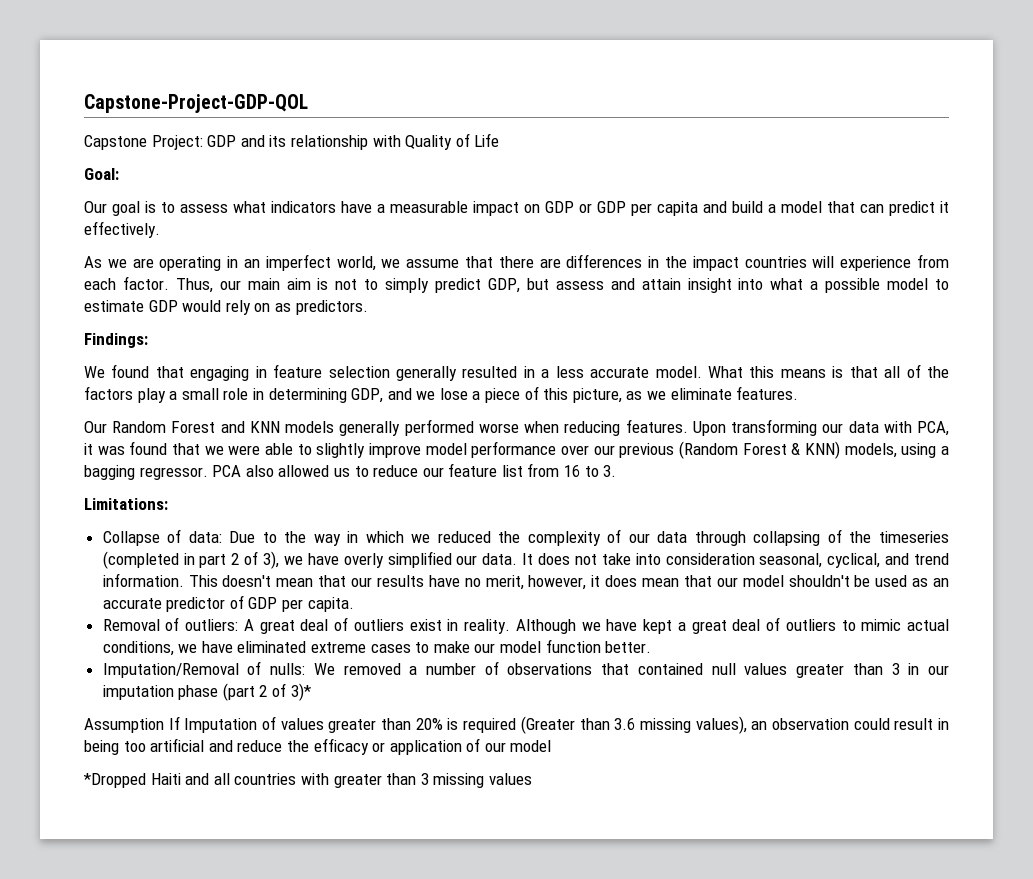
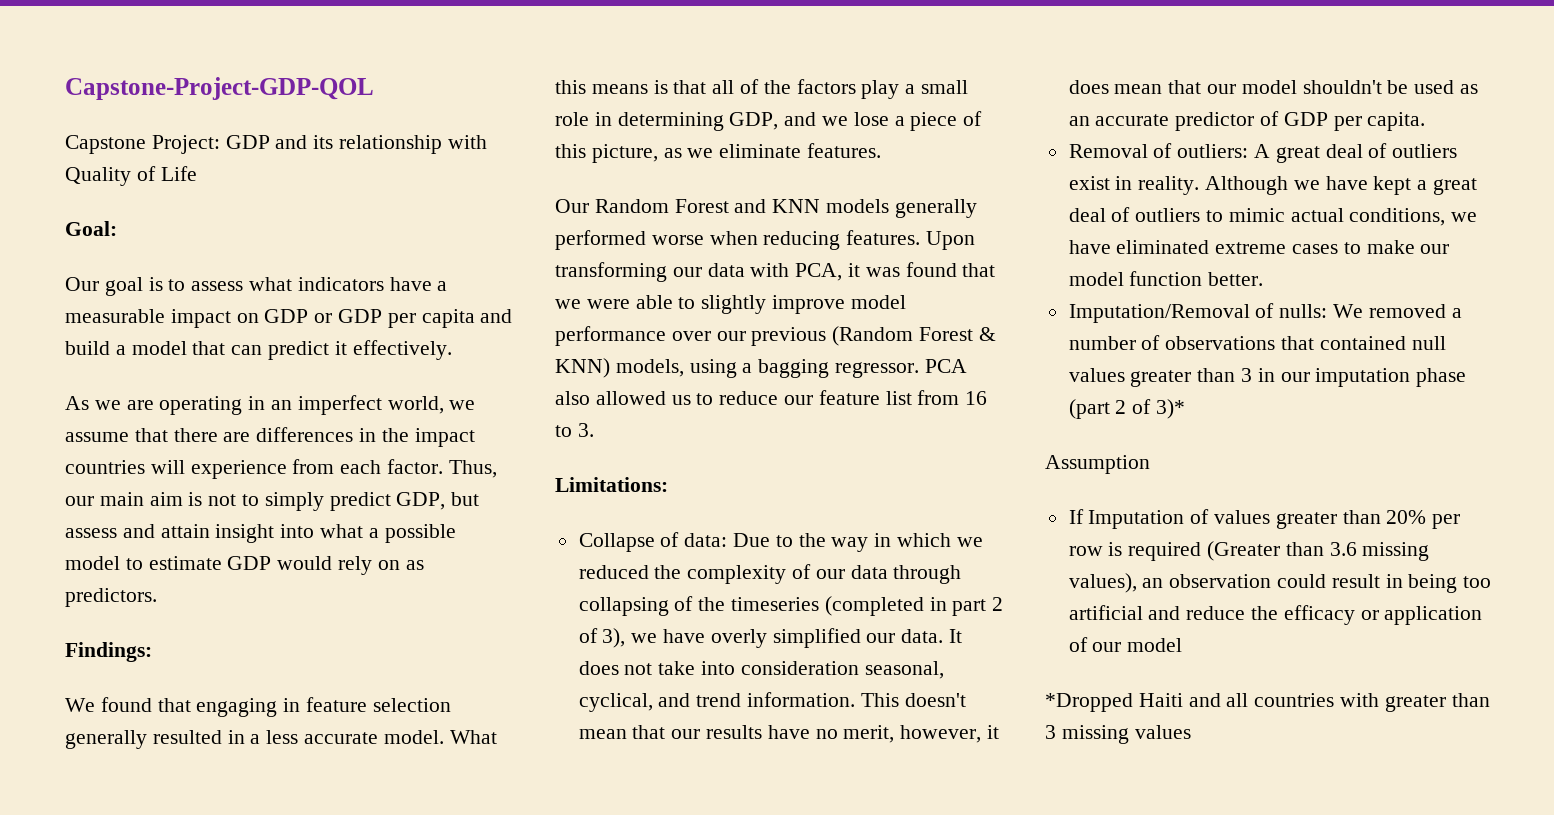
(164, 725) none -> (1150, 464) //
(443, 724) none -> [1432,514,1461,529] [1068,546,1103,556] per row

